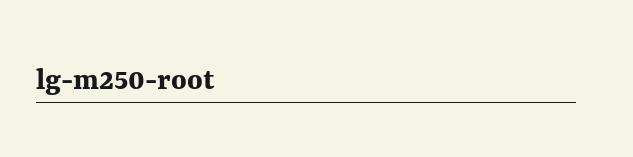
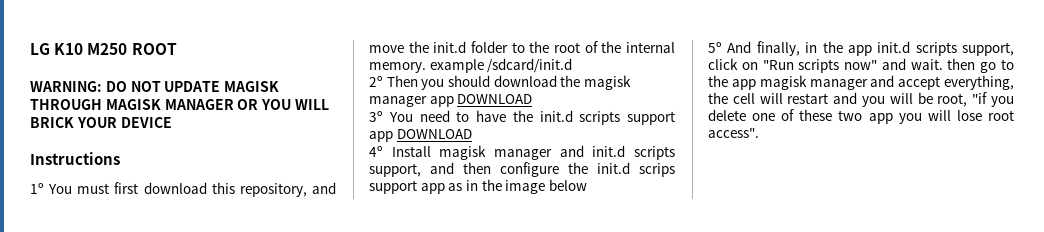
[36,68,215,95] lg-m250-root -> [30,43,177,55] [30,81,280,92] [30,99,329,110] [30,117,172,128] [30,152,120,165] [30,182,336,197] [369,41,675,53] [369,58,573,73] [369,75,631,90] [369,94,533,107] [369,110,675,125] [369,129,472,142] [369,145,675,160] [369,162,675,177] [369,179,587,194] [708,41,1014,56] [708,58,1014,73] [708,75,1014,90] [708,92,1014,107] [708,109,1014,124] [708,128,759,138] LG K10 M250 ROOT // WARNING: DO NOT UPDATE MAGISK THROUGH MAGISK MANAGER OR YOU WILL BRICK YOUR DEVICE // Instructions // 1º You must first download this repository, and move the init.d folder to the root of the internal memory. example /sdcard/init.d // 2º Then you should download the magisk manager app DOWNLOAD // 3º You need to have the init.d scripts support app DOWNLOAD // 4º Install magisk manager and init.d scripts support, and then configure the init.d scrips support app as in the image below // 5º And finally, in the app init.d scripts support, click on "Run scripts now" and wait. then go to the app magisk manager and accept everything, the cell will restart and you will be root, "if you delete one of these two app you will lose root access".

